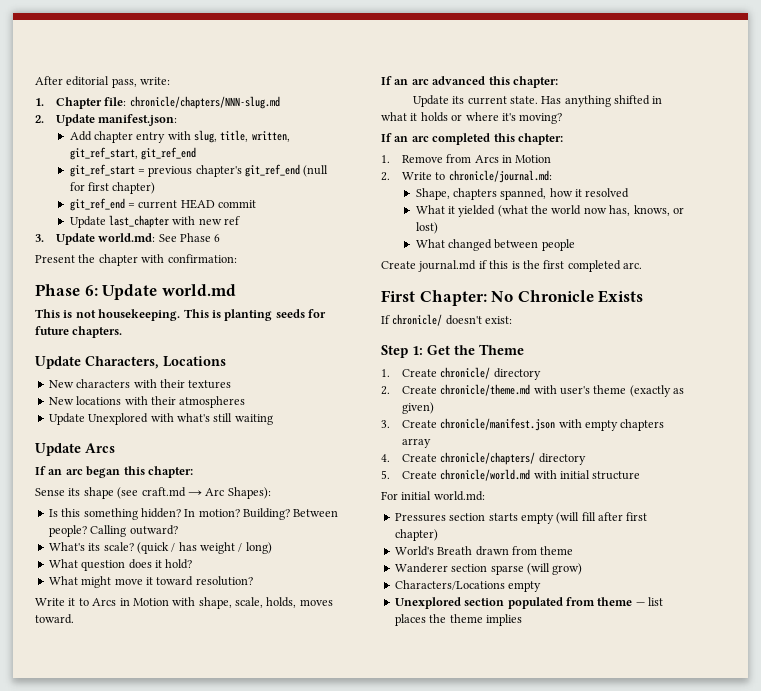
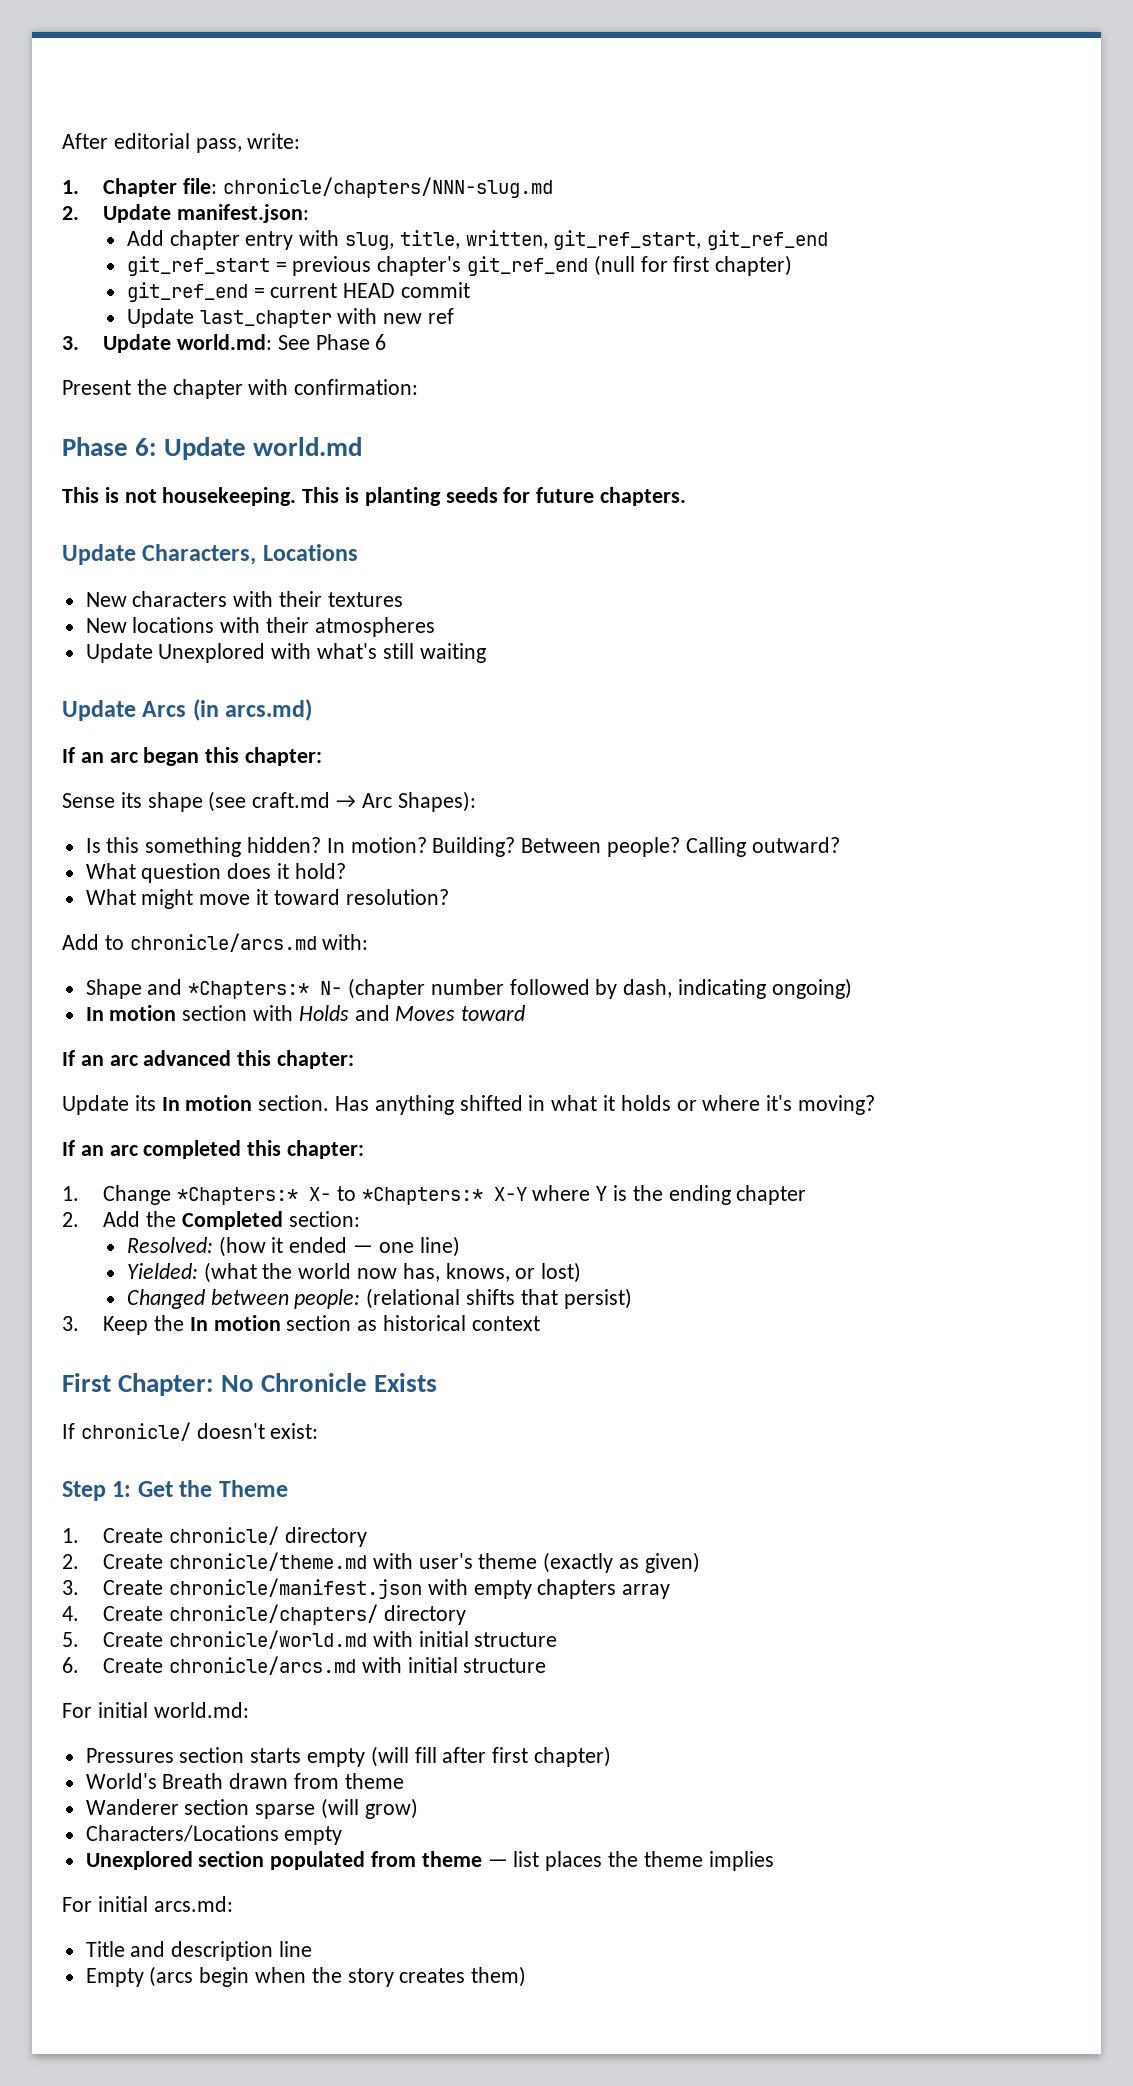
(115, 448) none -> [192,699,313,721] (in arcs.md)
[48,542,272,554] // What's its scale? (quick / has weight / long) -> (840, 845) none
[35,597,333,609] [35,614,74,624] Write it to Arcs in Motion with shape, scale, holds, moves toward. -> [62,933,369,952] [85,978,852,999] [85,1005,526,1021] Add to chronicle/arcs.md with: // Shape and *Chapters:* N- (chapter number followed by dash, indicating ongoing) // In motion section with Holds and Moves toward
[467,96,538,105] current state. -> [161,1095,330,1111] In motion section.
[401,154,552,163] [381,170,552,183] [415,188,630,200] [415,205,496,217] Remove from Arcs in Motion // 2. Write to chronicle/journal.md: // Shape, chapters spanned, how it resolved // What it yielded -> [103,1185,807,1205] [62,1211,360,1230] [126,1236,460,1257] [126,1263,198,1279] Change *Chapters:* X- to *Chapters:* X-Y where Y is the ending chapter // 2. Add the Completed section: // Resolved: (how it ended — one line) // Yielded:
[415,239,575,251] [381,260,642,272] What changed between people // Create journal.md if this is the first completed arc. -> [126,1288,632,1309] [62,1315,540,1335] Changed between people: (relational shifts that persist) // 3. Keep the In motion section as historical context
(641, 475) none -> [62,1656,547,1675] // 6. Create chronicle/arcs.md with initial structure
(522, 620) none -> [62,1896,233,1912] [85,1941,313,1961] [85,1966,527,1987] // For initial arcs.md: // Title and description line // Empty (arcs begin when the story creates them)

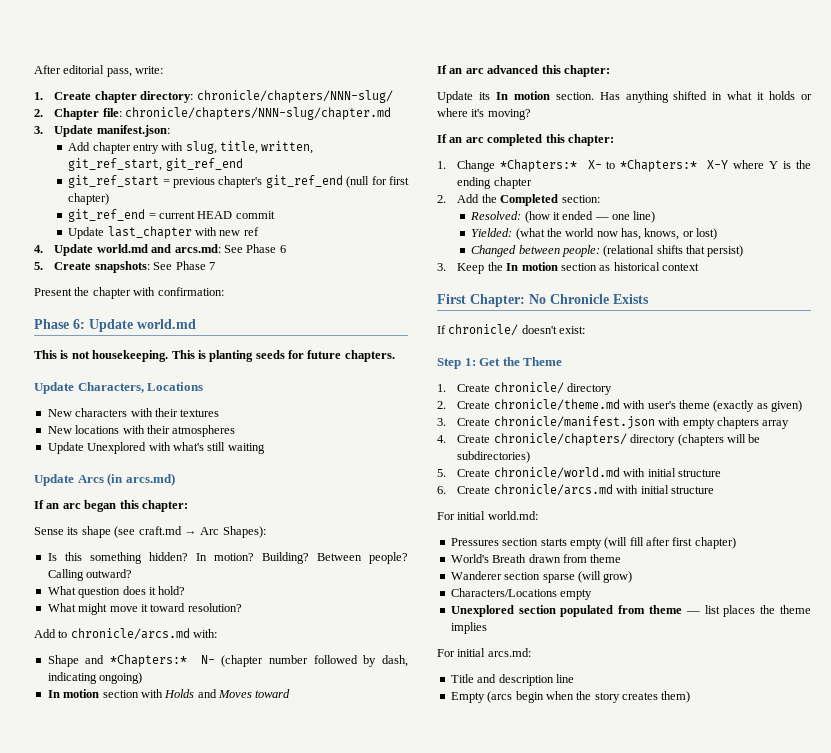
[103,177,553,198] [62,206,79,220] Chapter file: chronicle/chapters/NNN-slug.md // 2. -> [54,90,393,103] [34,107,392,120] [34,126,43,134] Create chapter directory: chronicle/chapters/NNN-slug/ // 2. Chapter file: chronicle/chapters/NNN-slug/chapter.md // 3.
[62,334,387,353] 3. Update world.md: See Phase 6 -> [34,244,286,256] [34,261,215,273] 4. Update world.md and arcs.md: See Phase 6 // 5. Create snapshots: See Phase 7
(466, 1615) none -> [677,434,761,446] [457,451,531,463] (chapters will be subdirectories)

